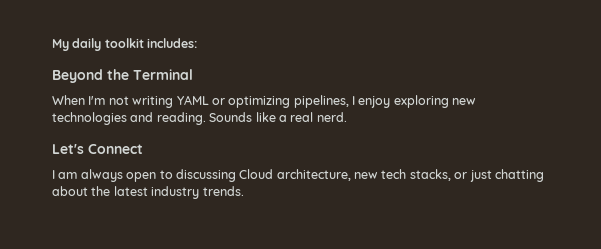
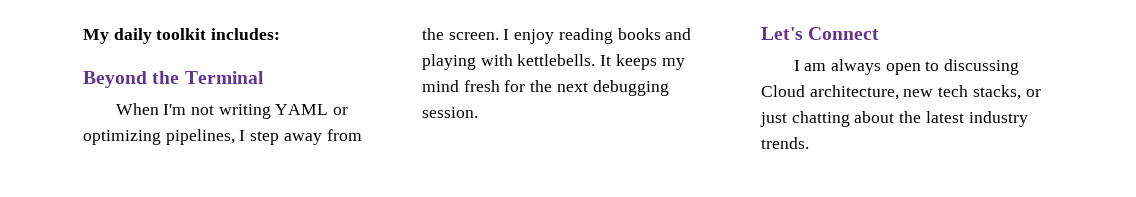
[358,95,477,108] [52,112,347,125] enjoy exploring new technologies and reading. Sounds like a real nerd. -> [250,129,362,145] [422,28,692,44] [422,54,685,70] [422,80,669,96] [422,107,478,118] step away from the screen. I enjoy reading books and playing with kettlebells. It keeps my mind fresh for the next debugging session.

